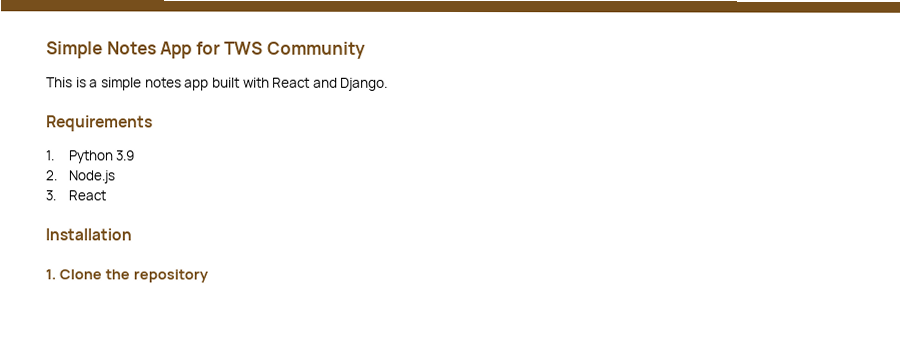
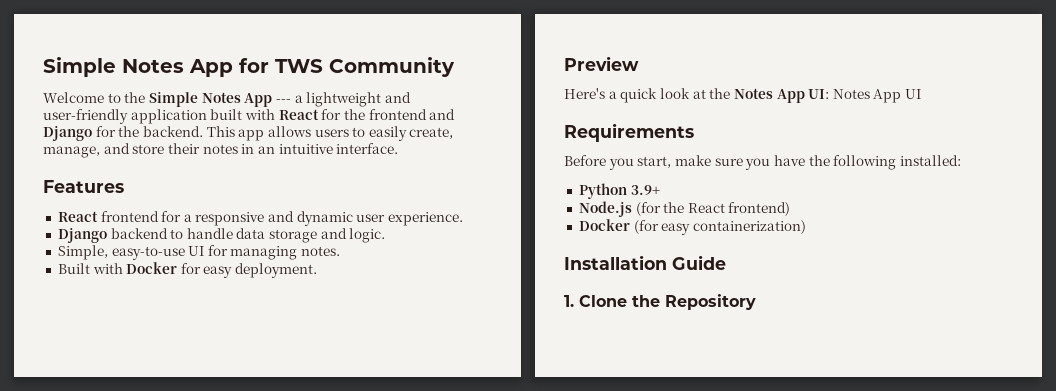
[46,77,389,91] [46,115,153,132] [46,150,136,164] [45,170,115,184] [45,190,106,201] This is a simple notes app built with React and Django. // Requirements // 1. Python 3.9 // 2. Node.js // 3. React -> [43,92,411,107] [43,109,456,124] [43,126,454,141] [43,143,399,158] [43,180,124,193] [57,211,464,226] [57,228,386,243] [57,245,341,260] [57,262,318,278] [564,56,639,71] [564,88,922,103] [564,123,694,142] [564,155,961,170] [578,183,660,199] [578,201,791,217] [578,219,806,235] Welcome to the Simple Notes App --- a lightweight and user-friendly application built with React for the frontend and Django for the backend. This app allows users to easily create, manage, and store their notes in an intuitive interface. // Features // React frontend for a responsive and dynamic user experience. // Django backend to handle data storage and logic. // Simple, easy-to-use UI for managing notes. // Built with Docker for easy deployment. // Preview // Here's a quick look at the Notes App UI: Notes App UI // Requirements // Before you start, make sure you have the following installed: // Python 3.9+ // Node.js (for the React frontend) // Docker (for easy containerization)
(132, 234) none -> [672,255,726,270] Guide
[132,269,209,283] repository -> [665,294,756,310] Repository

